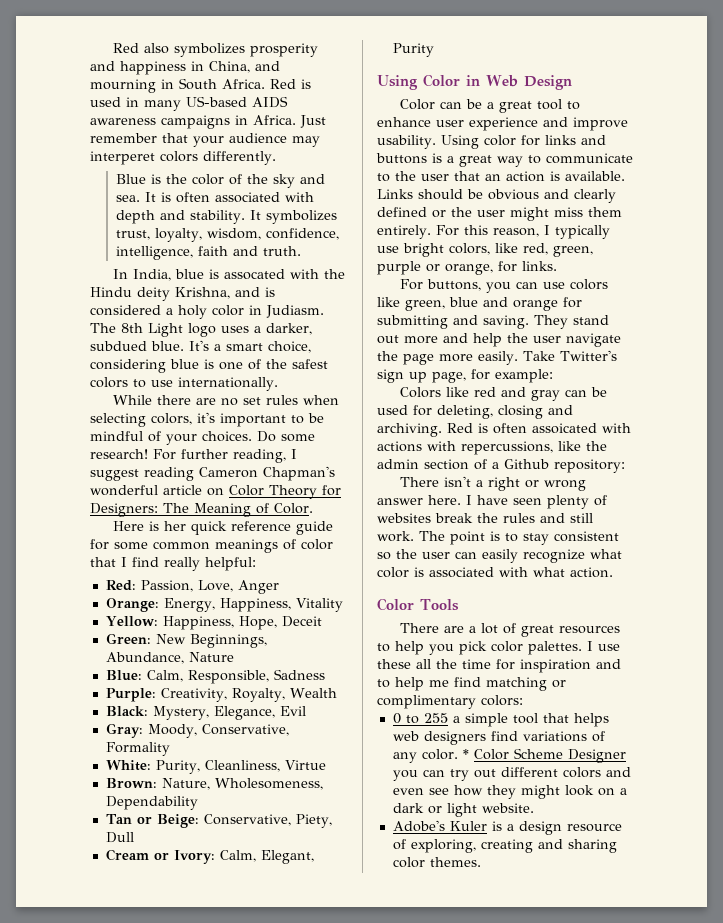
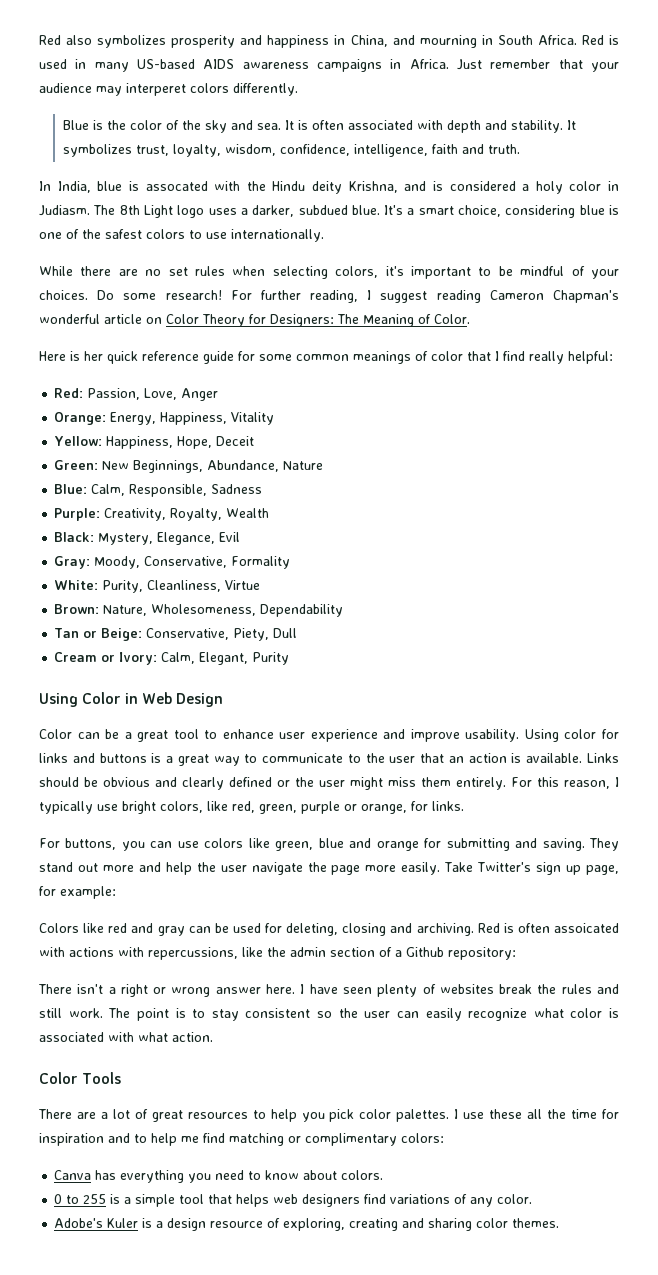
(523, 700) none -> [54,1170,384,1183] // Canva has everything you need to know about colors.
(448, 718) none -> [110,1194,121,1204] is
[462,748,626,763] [392,767,631,781] [392,785,627,799] [392,803,534,817] * Color Scheme Designer you can try out different colors and even see how they might look on a dark or light website. -> (533, 1199) none

